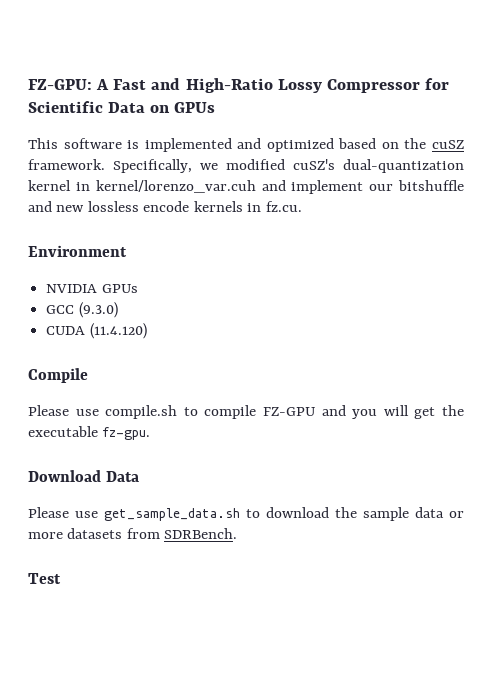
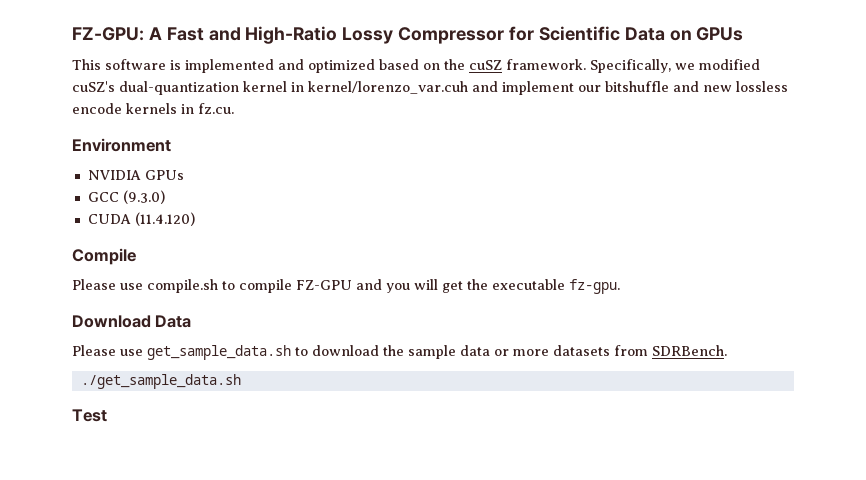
(238, 533) none -> [80,374,241,389] // ./get_sample_data.sh

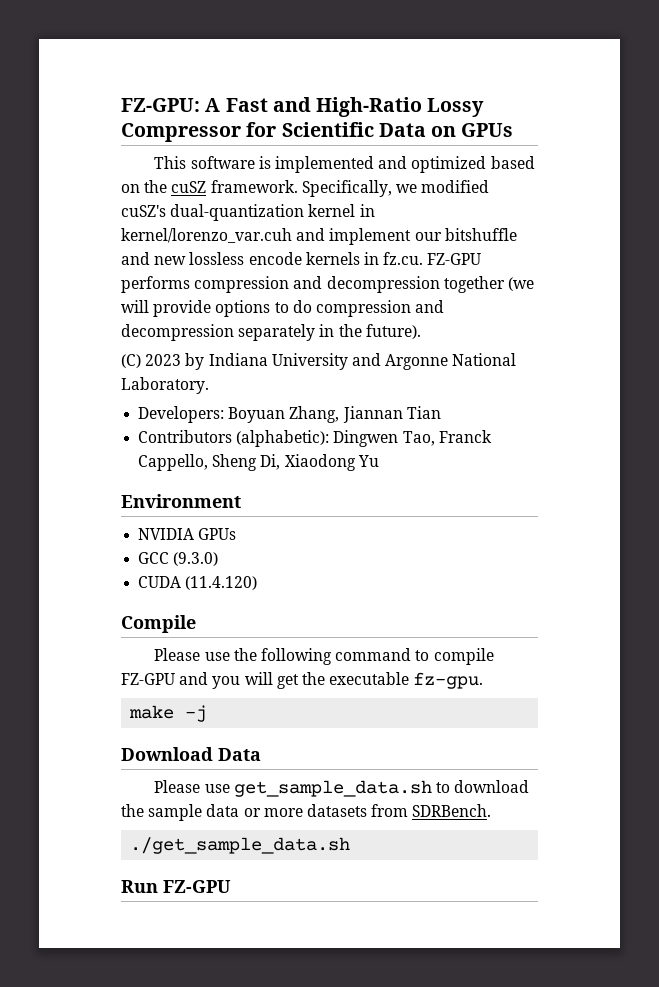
(234, 108) none -> [427,253,482,265] [121,276,534,293] [121,300,445,317] [121,324,421,341] [121,353,517,370] [121,377,209,394] [138,406,441,423] [138,430,492,447] [138,454,379,471] FZ-GPU performs compression and decompression together (we will provide options to do compression and decompression separately in the future). // (C) 2023 by Indiana University and Argonne National Laboratory. // Developers: Boyuan Zhang, Jiannan Tian // Contributors (alphabetic): Dingwen Tao, Franck Cappello, Sheng Di, Xiaodong Yu
[147,279,218,293] compile.sh -> [233,648,412,665] the following command
(620, 286) none -> [129,705,208,722] // make -j
[72,409,107,422] Test -> [121,880,231,893] Run FZ-GPU

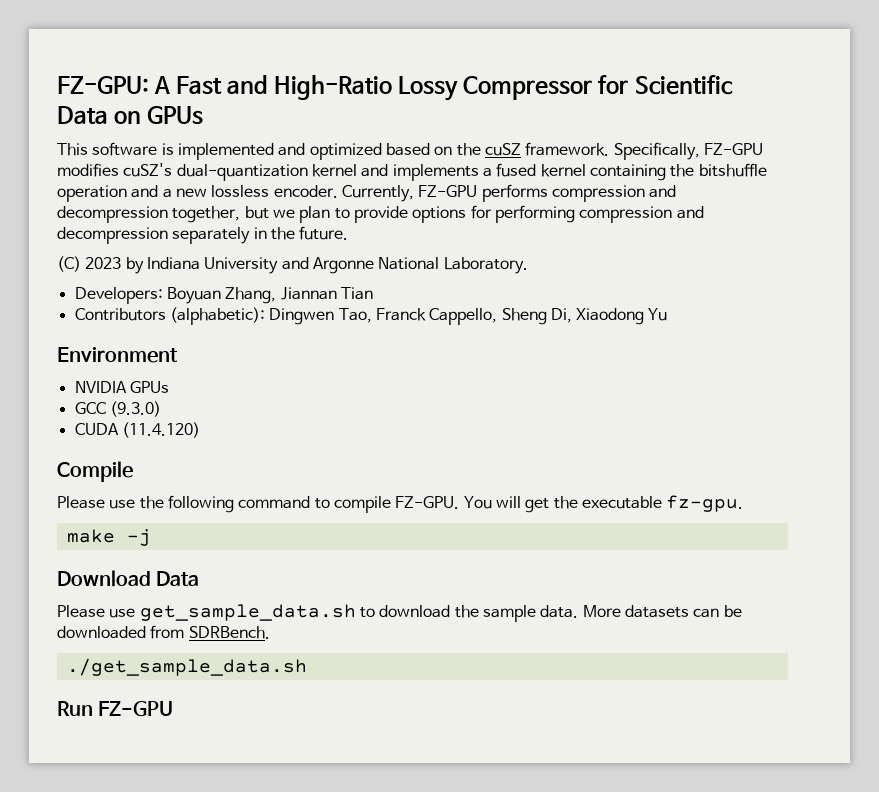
[395,180,490,193] we modified -> [703,143,763,155] [57,163,119,177] FZ-GPU modifies
[359,204,375,217] [121,228,517,245] [121,252,424,265] in kernel/lorenzo_var.cuh and implement our bitshuffle and new lossless encode kernels in fz.cu. -> [361,163,767,181] [57,185,414,202] and implements a fused kernel containing the bitshuffle operation and a new lossless encoder. Currently,
[443,276,534,293] [121,300,312,317] together (we will provide options to do -> [172,205,575,223] together, but we plan to provide options for performing
[365,324,421,339] future). -> [299,226,349,240] future.
[121,672,241,689] FZ-GPU and you -> [395,496,492,509] FZ-GPU. You
[206,804,367,817] data or more datasets -> [540,605,742,618] [57,626,146,639] data. More datasets can be downloaded

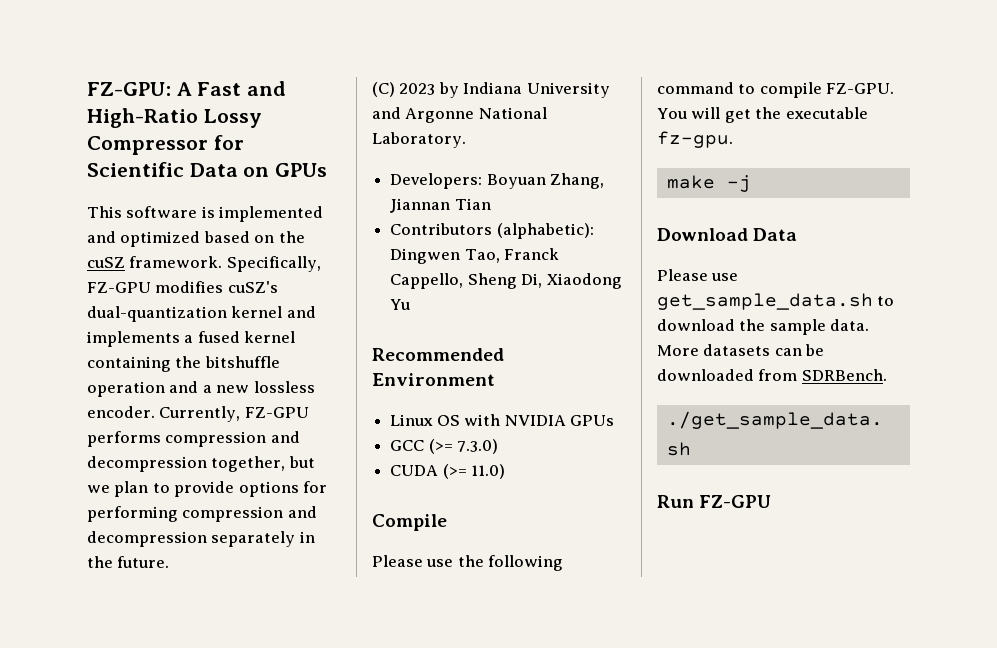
(668, 314) none -> [372,348,504,361] Recommended
(178, 355) none -> [390,414,501,426] Linux OS with
[109,401,161,417] (9.3.0) -> [428,439,499,454] (>= 7.3.0)
[121,422,200,438] (11.4.120) -> [442,464,506,479] (>= 11.0)

